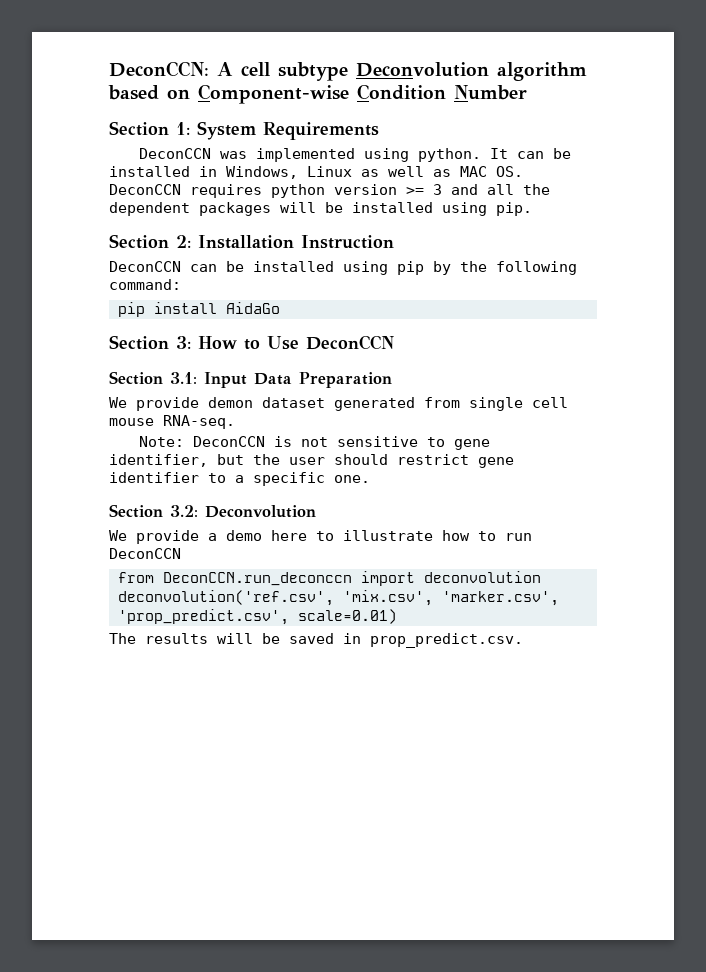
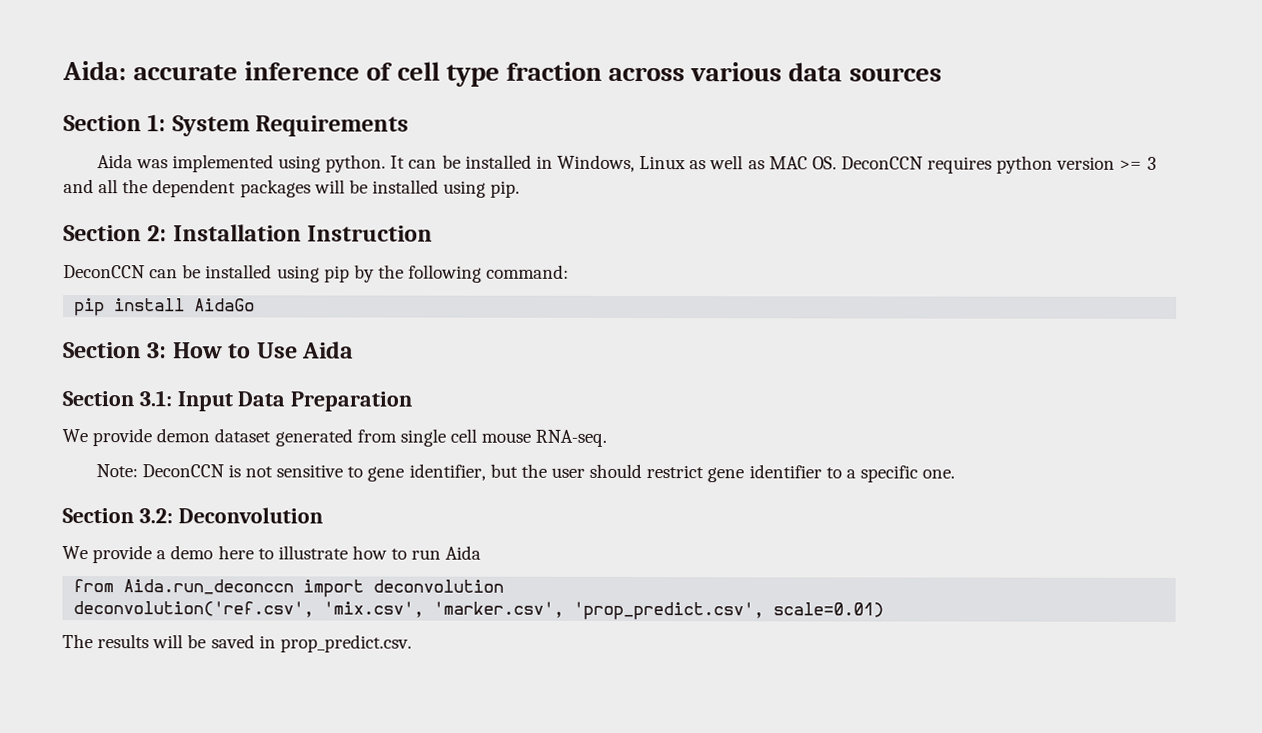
[109,61,587,81] [108,84,527,104] DeconCCN: A cell subtype Deconvolution algorithm based on Component-wise Condition Number -> [62,61,942,87] Aida: accurate inference of cell type fraction across various data sources
[139,148,212,159] DeconCCN -> [96,154,133,169] Aida
[306,335,394,350] DeconCCN -> [302,341,355,359] Aida
[109,548,181,559] [117,572,352,586] DeconCCN // from DeconCCN.run_deconccn -> [445,545,482,560] [73,579,295,595] Aida // from Aida.run_deconccn

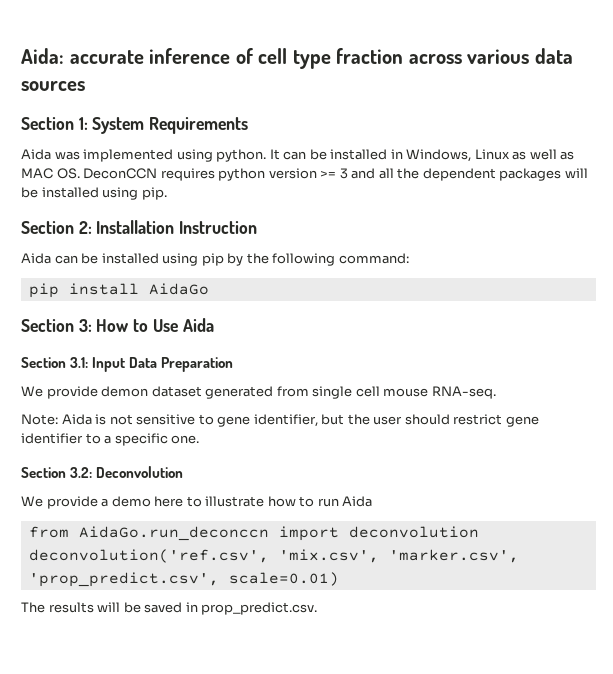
[63,265,145,279] DeconCCN -> [21,253,51,264] Aida
[141,464,224,478] DeconCCN -> [61,414,92,425] Aida
[123,579,295,595] Aida.run_deconccn -> [78,526,269,541] AidaGo.run_deconccn

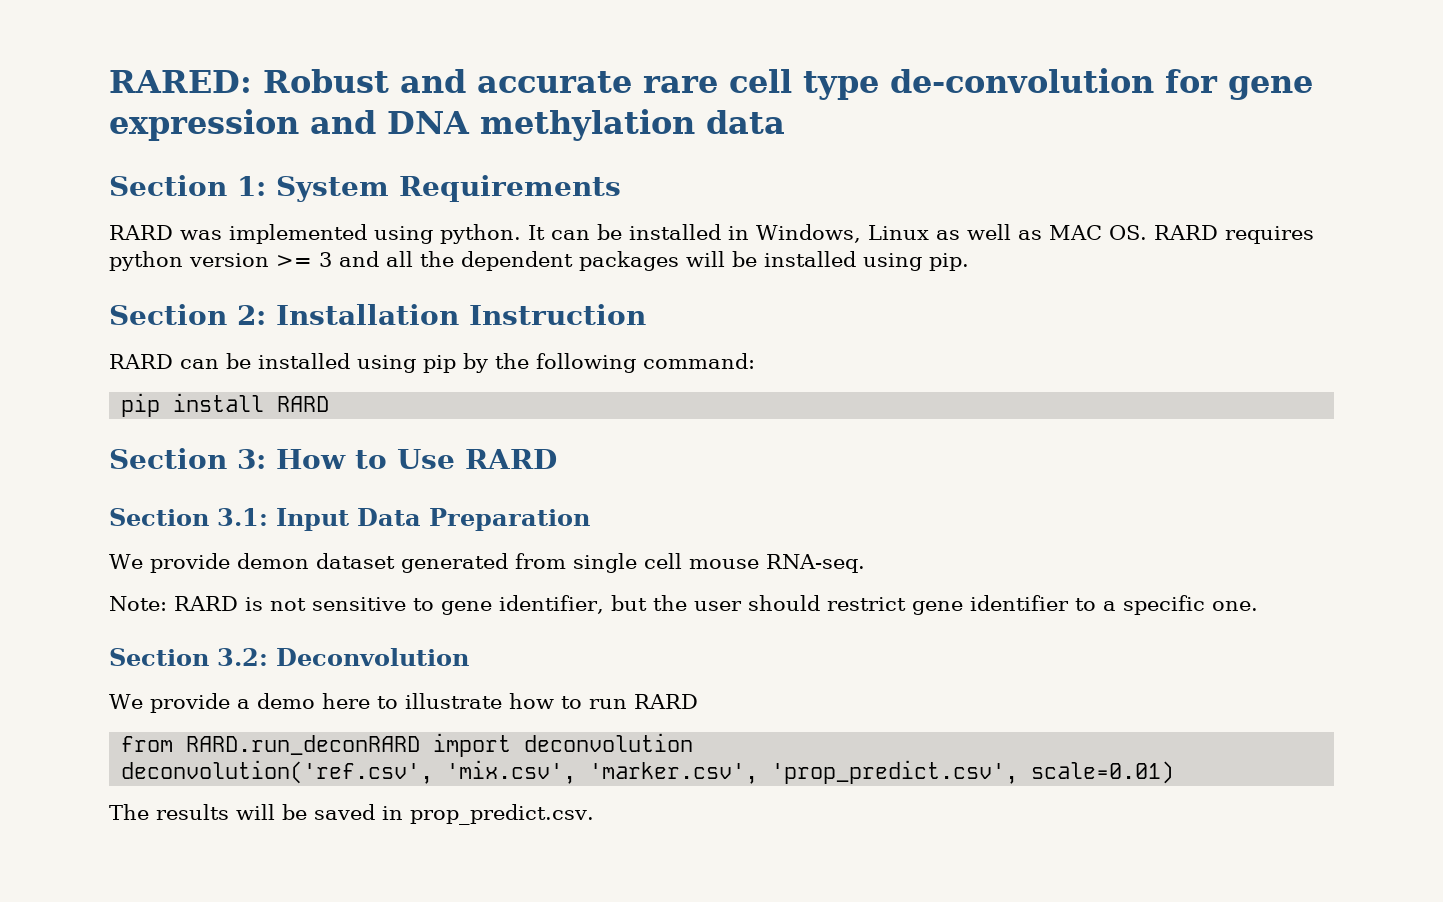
[21,48,530,69] Aida: accurate inference of cell type fraction across various -> [109,68,1313,100] [109,109,695,141] RARED: Robust and accurate rare cell type de-convolution for gene expression and DNA methylation
[21,81,85,91] sources -> (785, 122) none
[21,149,51,160] Aida -> [109,225,173,240] RARD
[83,168,158,179] DeconCCN -> [1153,225,1218,240] RARD
[21,253,51,264] Aida -> [109,354,173,369] RARD
[148,283,209,295] AidaGo -> [277,396,330,412] RARD
[182,318,214,332] Aida -> [465,449,557,469] RARD
[61,414,92,425] Aida -> [174,596,238,611] RARD
[342,496,373,507] [28,526,269,541] Aida // from AidaGo.run_deconccn -> [633,694,698,709] [121,735,421,755] RARD // from RARD.run_deconRARD

